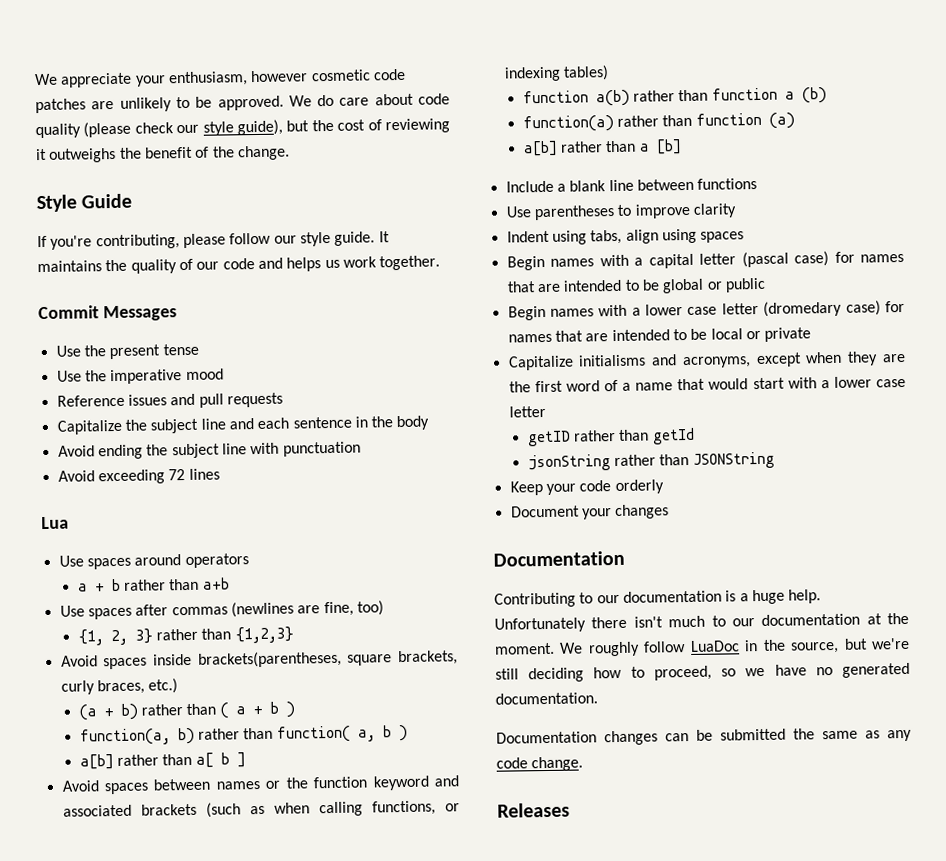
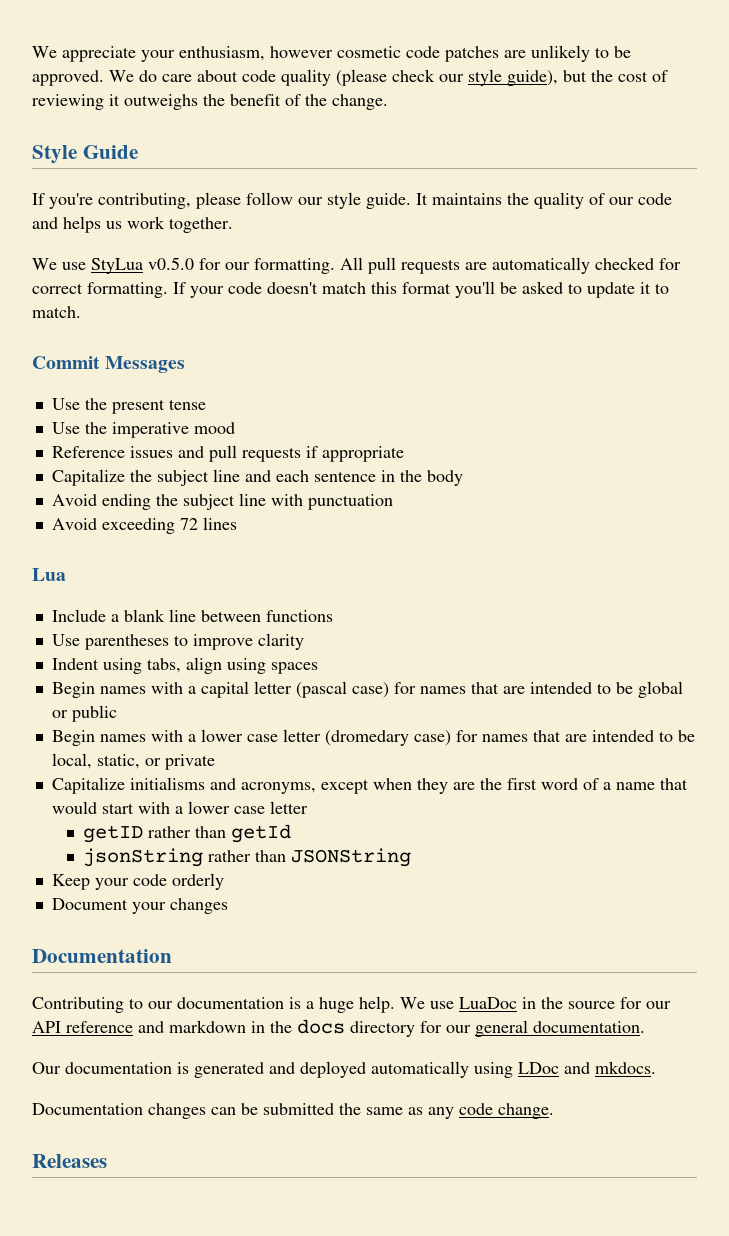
(441, 263) none -> [32,257,681,274] [32,281,669,298] [32,306,81,318] // We use StyLua v0.5.0 for our formatting. All pull requests are automatically checked for correct formatting. If your code doesn't match this format you'll be asked to update it to match.
(283, 400) none -> [305,446,404,462] if appropriate
[58,553,249,570] [77,577,230,592] [59,600,384,620] [77,626,294,646] [60,650,458,670] [60,678,179,695] [78,701,295,721] [79,724,408,746] [79,752,246,770] [61,775,460,795] [62,800,461,818] [503,65,609,82] [522,87,827,107] [522,112,795,133] [522,139,682,157] // Use spaces around operators // a + b rather than a+b // Use spaces after commas (newlines are fine, too) // {1, 2, 3} rather than {1,2,3} // Avoid spaces inside brackets(parentheses, square brackets, curly braces, etc.) // (a + b) rather than ( a + b ) // function(a, b) rather than function( a, b ) // a[b] rather than a[ b ] // Avoid spaces between names or the function keyword and associated brackets (such as when calling functions, or indexing tables) // function a(b) rather than function a (b) // function(a) rather than function (a) // a[b] rather than a [b] -> (66, 574) none
[710,328,743,340] local -> [51,753,140,769] local, static,
[494,612,909,633] [494,637,911,657] [495,662,910,683] [495,692,598,705] Unfortunately there isn't much to our documentation at the moment. We roughly follow LuaDoc in the source, but we're still deciding how to proceed, so we have no generated documentation. -> [400,997,671,1009] [32,1019,645,1037] [32,1061,656,1078] We use LuaDoc in the source for our API reference and markdown in the docs directory for our general documentation. // Our documentation is generated and deployed automatically using LDoc and mkdocs.

